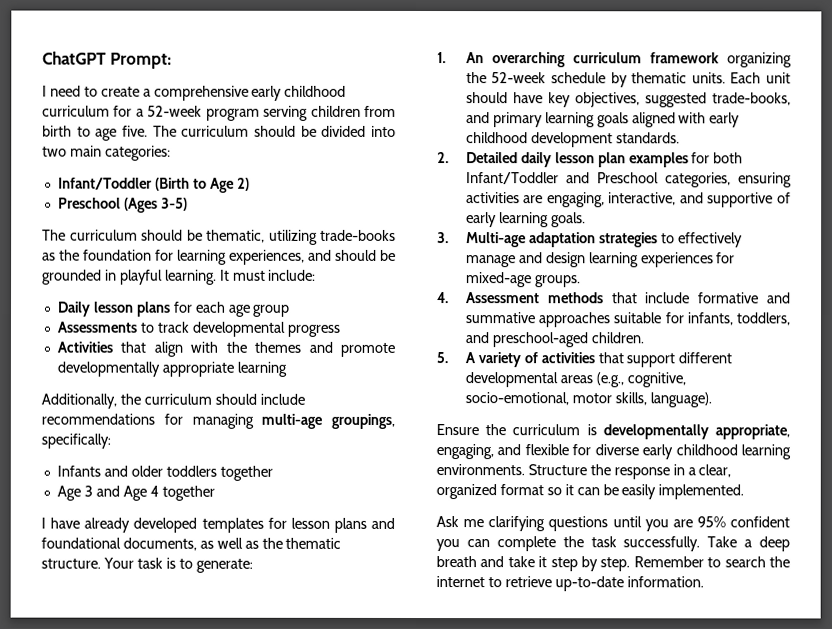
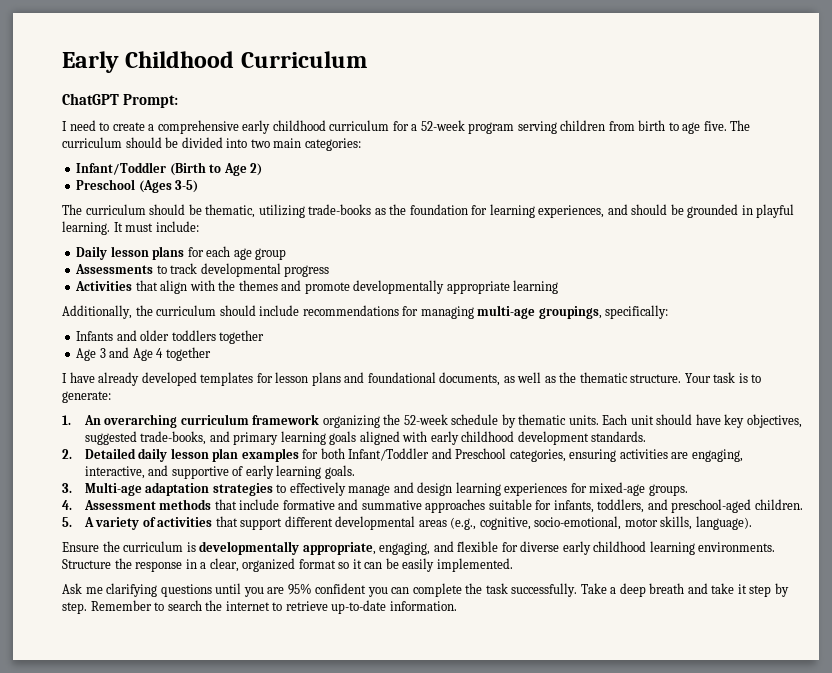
(42, 58) none -> [62,51,367,73] Early Childhood Curriculum //

